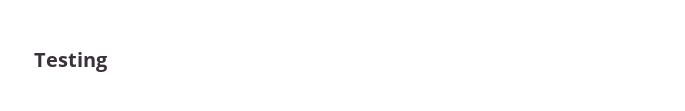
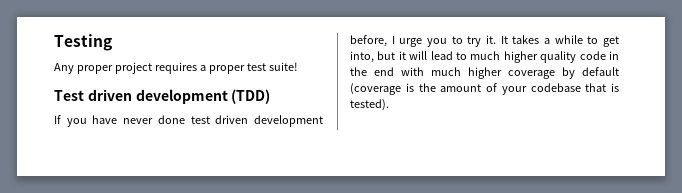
(108, 62) none -> [54,62,298,74] [54,89,271,104] [54,115,323,127] [350,35,619,47] [350,51,619,63] [350,67,619,79] [350,83,619,95] [350,99,389,111] // Any proper project requires a proper test suite! // Test driven development (TDD) // If you have never done test driven development before, I urge you to try it. It takes a while to get into, but it will lead to much higher quality code in the end with much higher coverage by default (coverage is the amount of your codebase that is tested).

